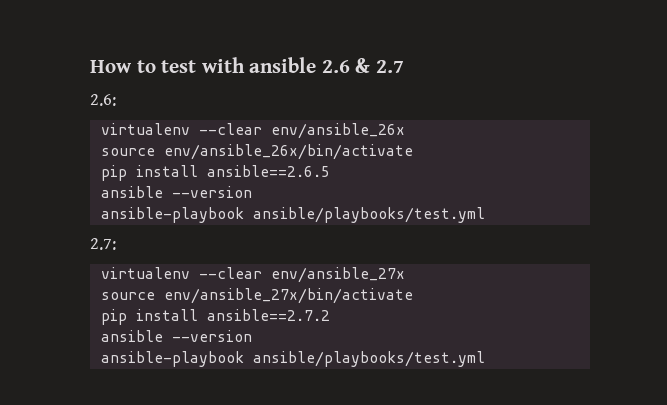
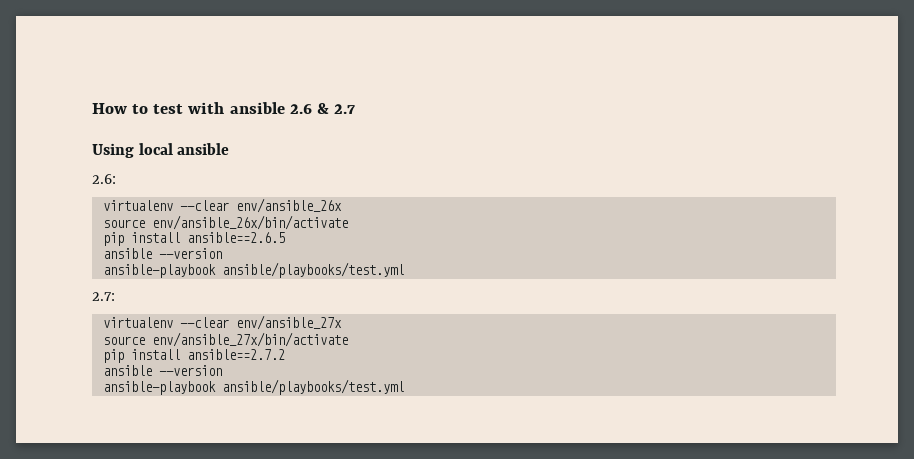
(404, 66) none -> [92,143,230,158] // Using local ansible

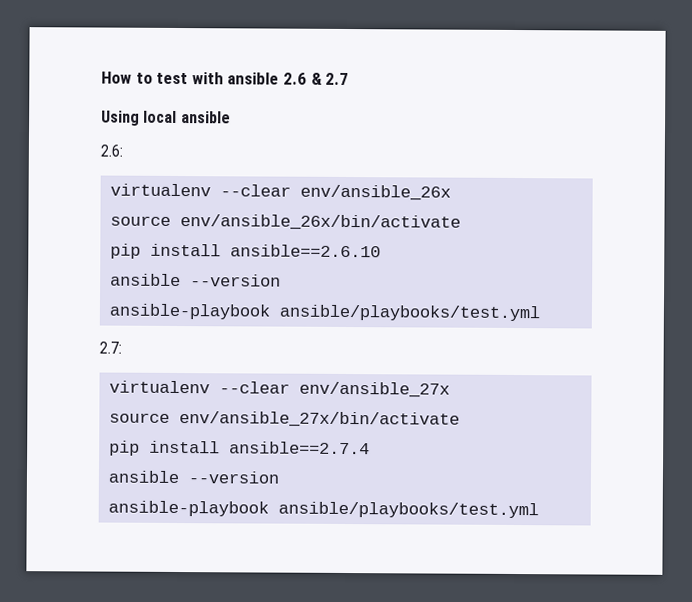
[186,232,285,243] ansible==2.6.5 -> [229,244,381,258] ansible==2.6.10
[186,349,285,360] ansible==2.7.2 -> [228,441,370,455] ansible==2.7.4

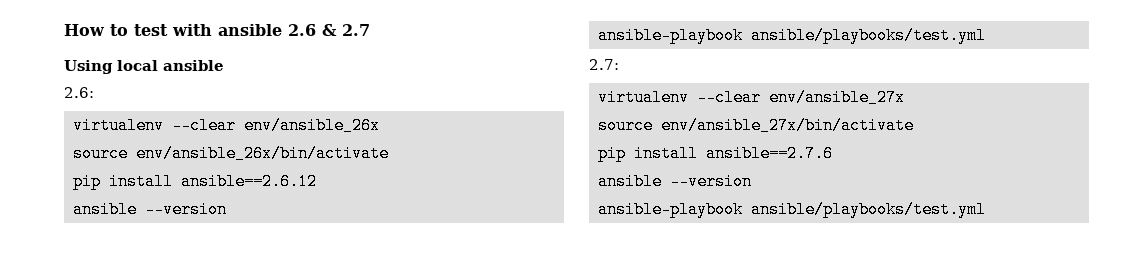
[229,244,381,258] ansible==2.6.10 -> [181,173,317,190] ansible==2.6.12
[228,441,370,455] ansible==2.7.4 -> [706,145,833,162] ansible==2.7.6

